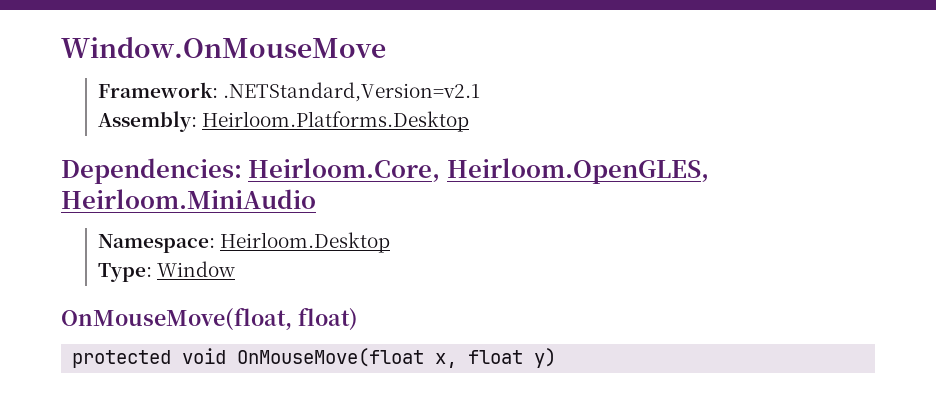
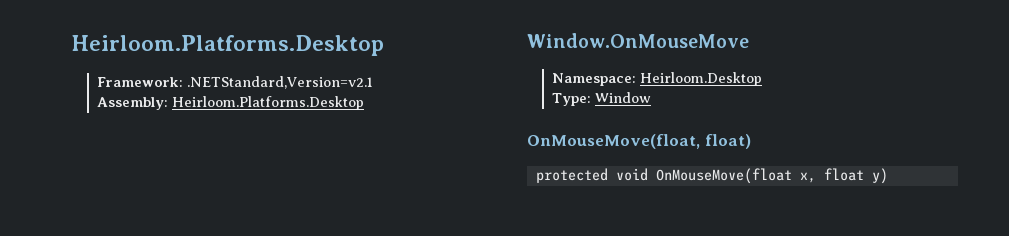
[61,36,386,58] Window.OnMouseMove -> [72,35,384,56] Heirloom.Platforms.Desktop
[61,158,709,184] [61,189,316,209] Dependencies: Heirloom.Core, Heirloom.OpenGLES, Heirloom.MiniAudio -> [527,33,749,48] Window.OnMouseMove

